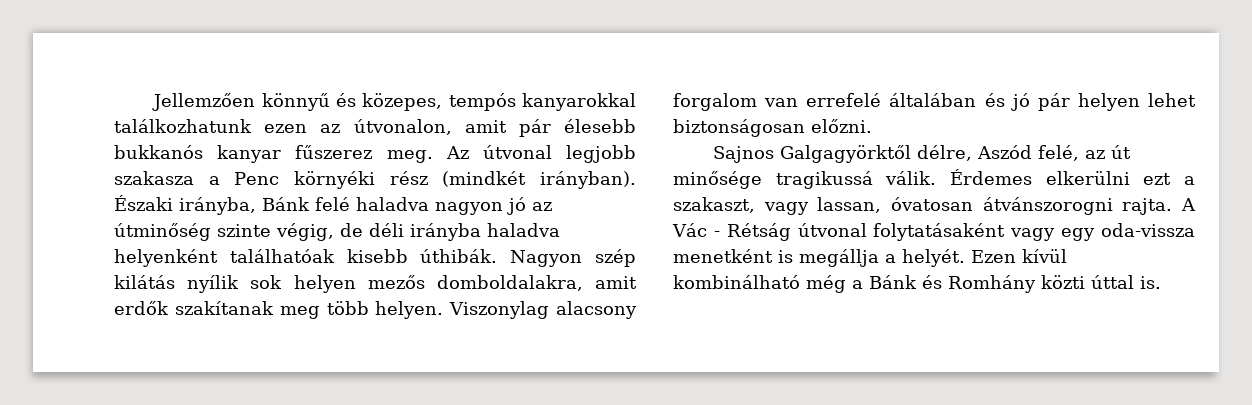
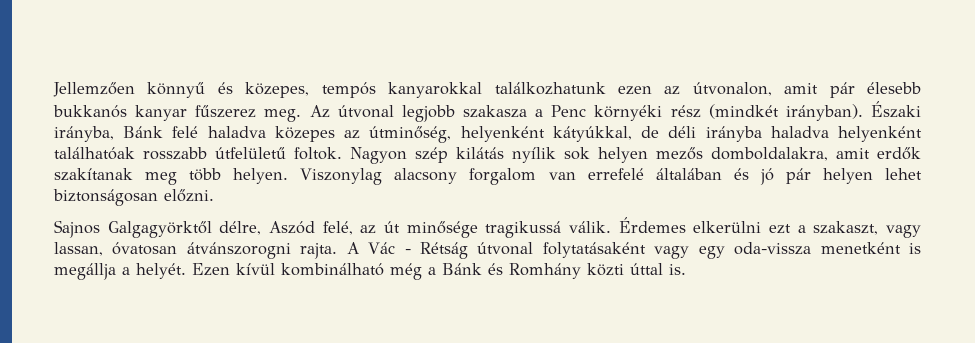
[435,197,552,215] [114,223,334,241] nagyon jó az útminőség szinte végig, -> [274,126,632,143] közepes az útminőség, helyenként kátyúkkal,
[346,249,498,263] kisebb úthibák. -> [143,147,342,160] rosszabb útfelületű foltok.

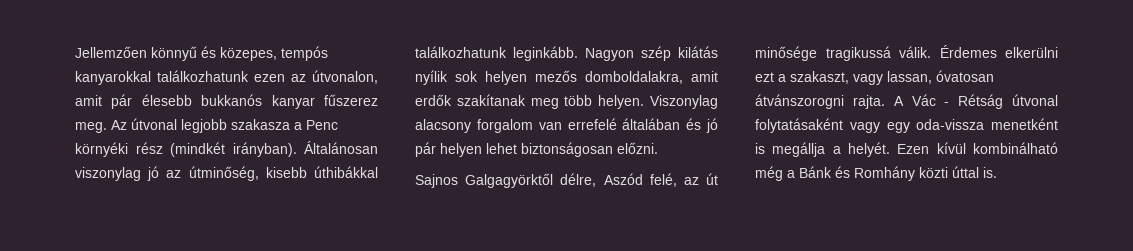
[871,101,921,118] [54,126,923,143] [54,147,342,160] Északi irányba, Bánk felé haladva közepes az útminőség, helyenként kátyúkkal, de déli irányba haladva helyenként találhatóak rosszabb útfelületű foltok. -> [304,141,378,154] [75,166,378,181] [415,46,578,61] Általánosan viszonylag jó az útminőség, kisebb úthibákkal találkozhatunk leginkább.

